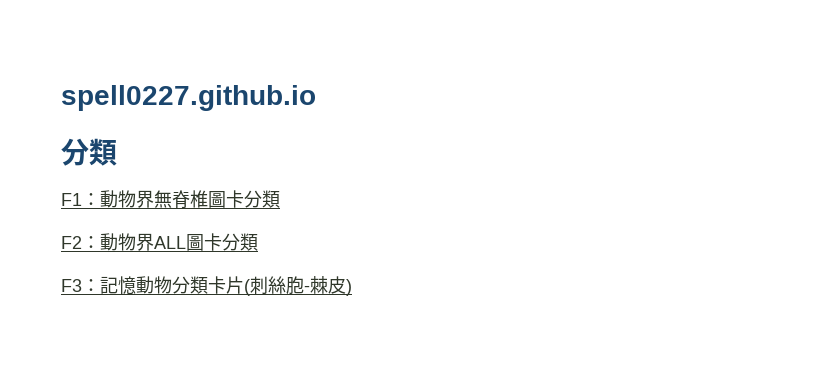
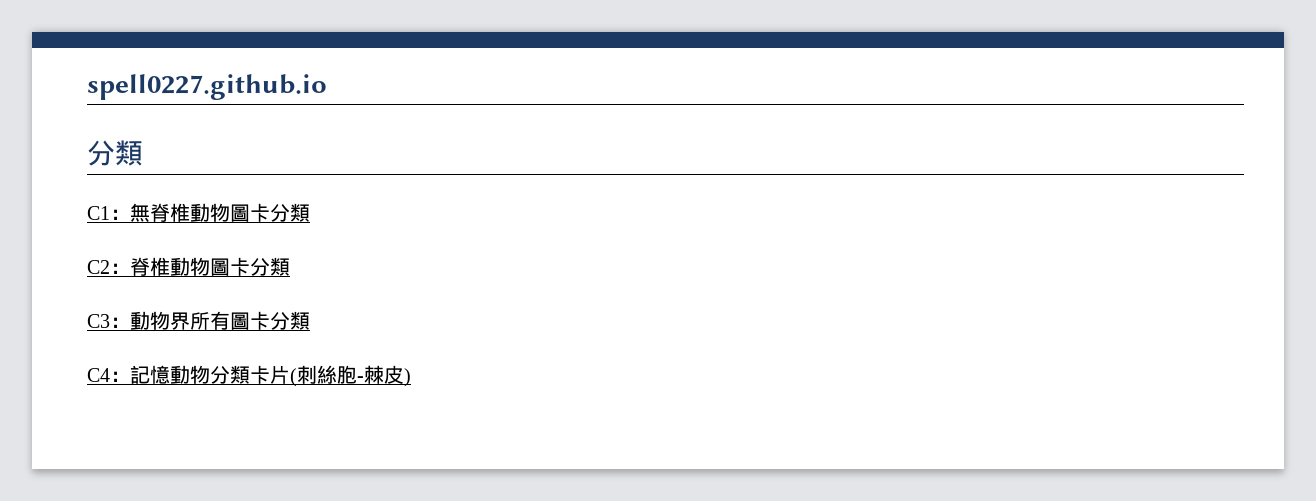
[61,190,280,208] [61,233,258,251] [61,279,82,292] F1：動物界無脊椎圖卡分類 // F2：動物界ALL圖卡分類 // F3 -> [87,203,310,222] [87,257,290,276] [87,311,310,330] [87,368,110,382] C1：無脊椎動物圖卡分類 // C2：脊椎動物圖卡分類 // C3：動物界所有圖卡分類 // C4

